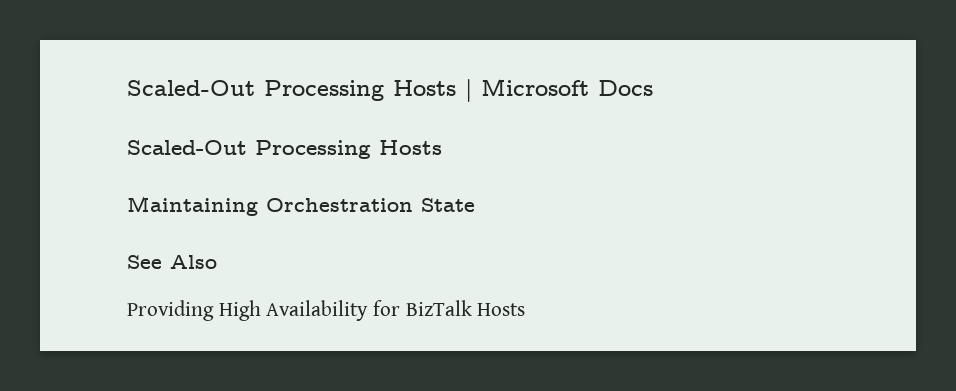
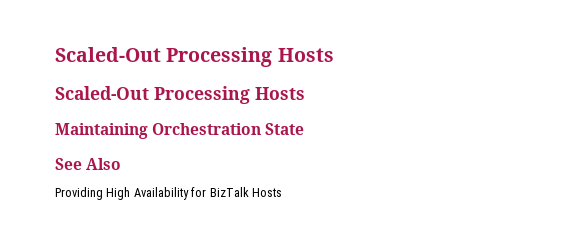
[127,79,653,102] Scaled-Out Processing Hosts | Microsoft Docs -> [55,47,334,67] Scaled-Out Processing Hosts

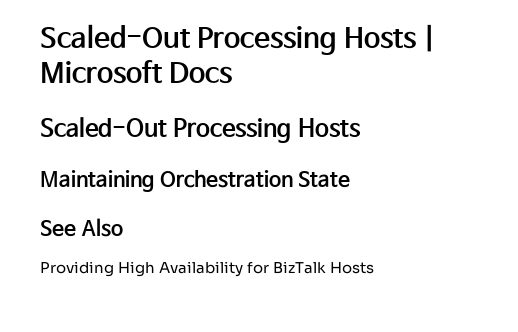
[55,47,334,67] Scaled-Out Processing Hosts -> [40,24,436,55] [40,60,233,84] Scaled-Out Processing Hosts | Microsoft Docs

